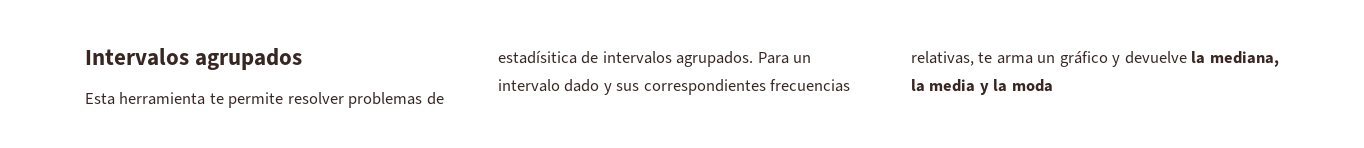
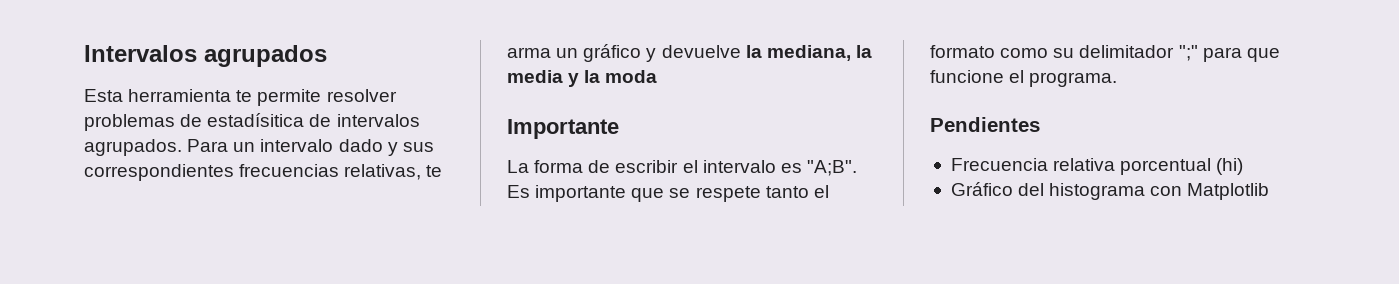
(1053, 85) none -> [507,119,619,139] [507,160,857,176] [507,185,829,202] [930,45,1280,62] [930,70,1118,87] [930,117,1040,132] [950,158,1244,175] [950,182,1270,200] // Importante // La forma de escribir el intervalo es "A;B". Es importante que se respete tanto el formato como su delimitador ";" para que funcione el programa. // Pendientes // Frecuencia relativa porcentual (hi) // Gráfico del histograma con Matplotlib

